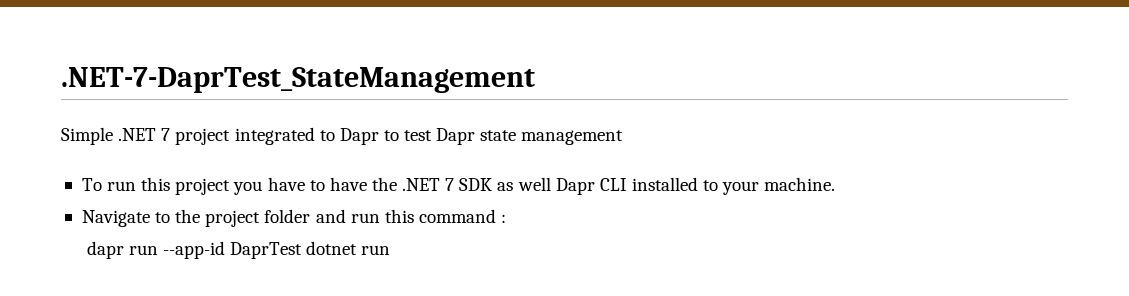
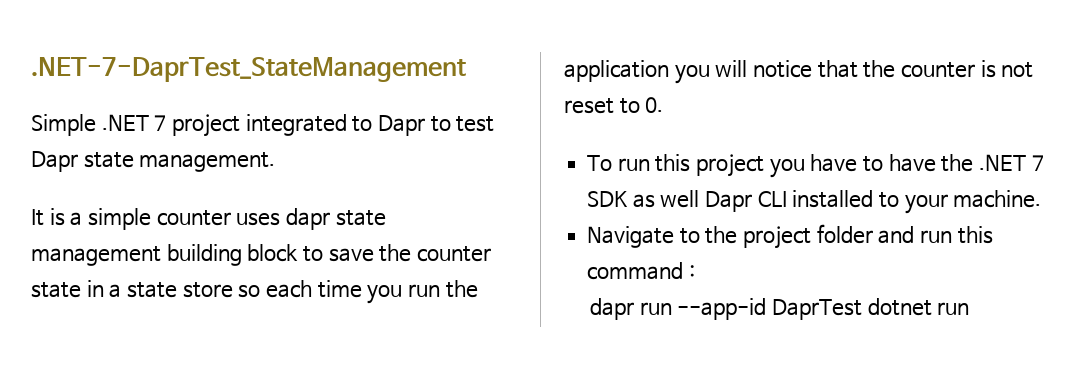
[521,130,624,145] management -> [139,152,276,172] [31,208,386,230] [31,244,492,266] [31,280,478,304] [564,60,1034,84] [564,97,664,114] management. // It is a simple counter uses dapr state management building block to save the counter state in a state store so each time you run the application you will notice that the counter is not reset to 0.

